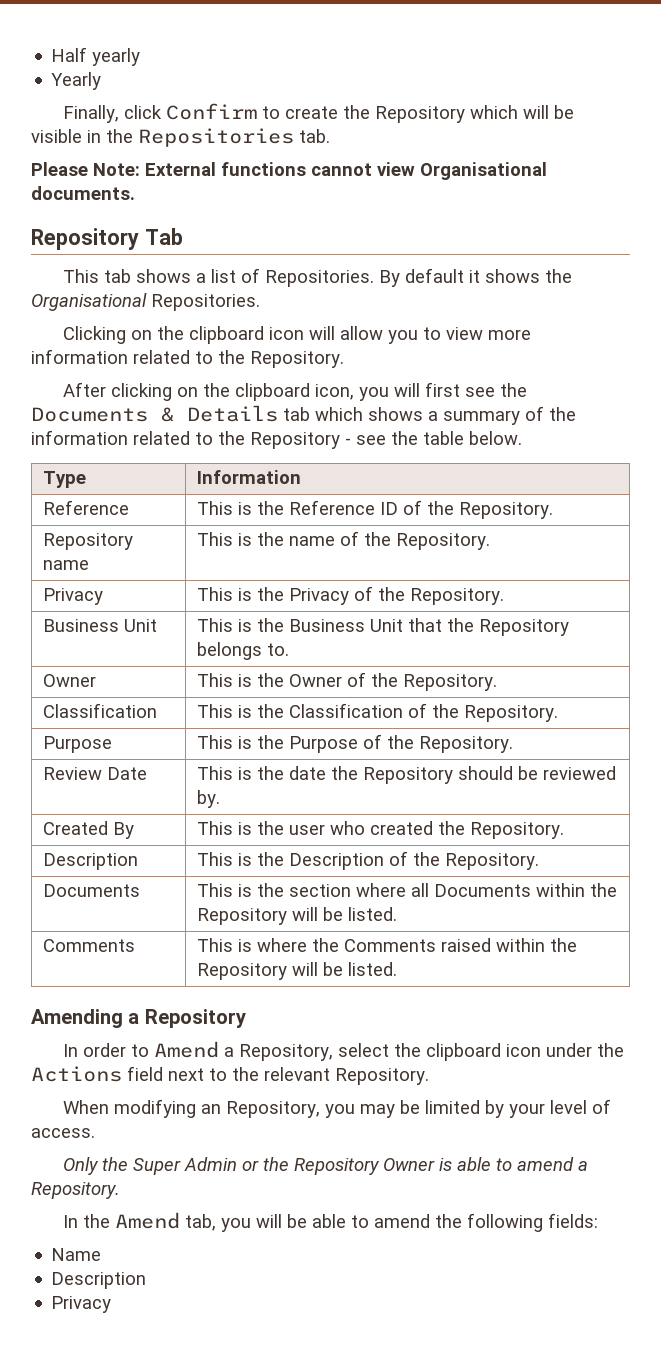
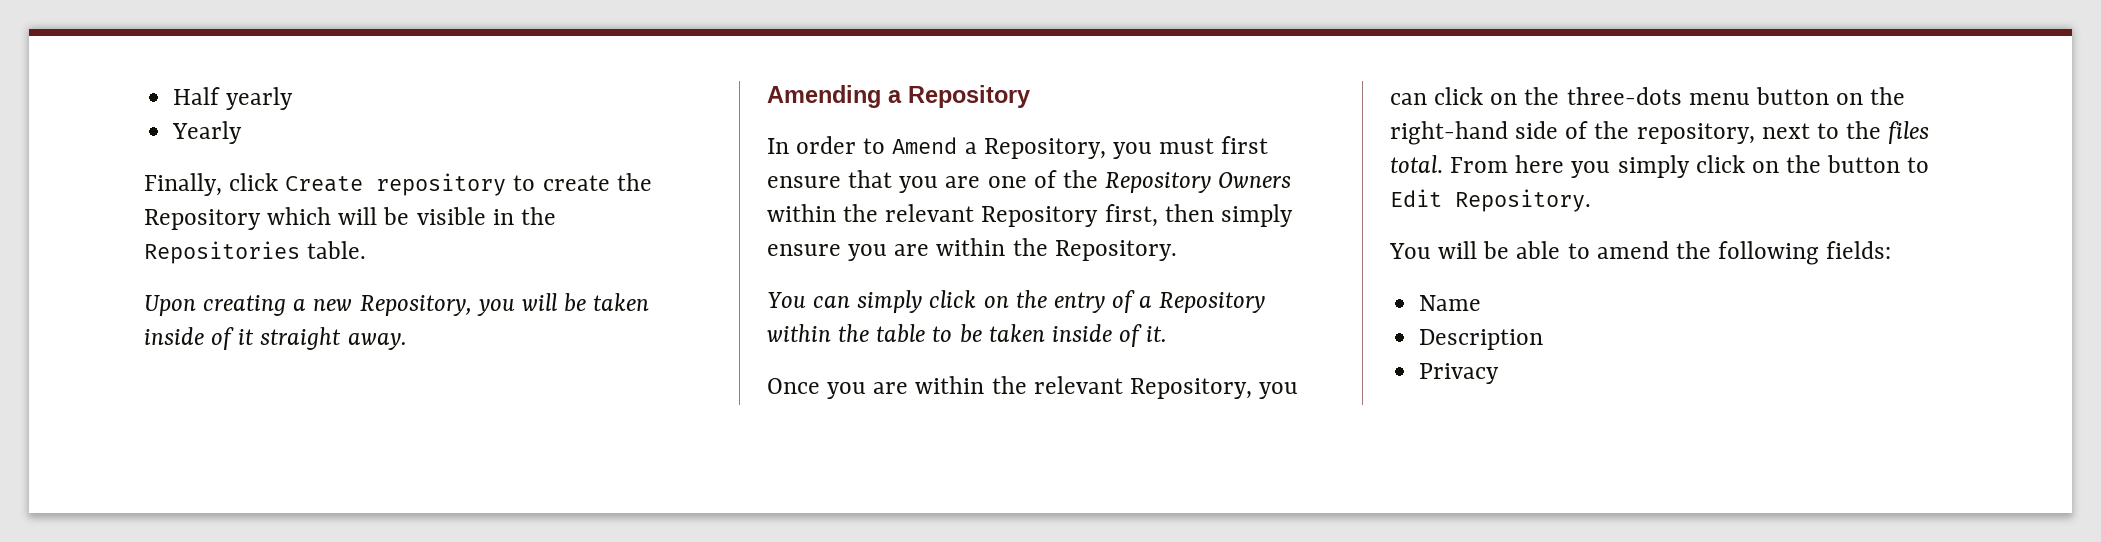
[166,103,258,120] Confirm -> [285,173,507,196] Create repository
[299,129,330,143] [31,162,547,180] [31,186,135,200] [31,228,183,250] [63,268,573,287] [31,293,260,311] [63,326,532,344] [31,349,344,368] [63,382,528,401] [31,405,576,425] [31,430,522,449] [42,471,86,488] [196,470,301,484] [42,500,129,515] [196,500,553,519] [42,533,133,550] [42,560,89,570] [196,531,490,550] [42,588,103,605] [196,586,504,605] [42,619,157,632] [196,618,569,636] [196,642,289,660] [42,674,96,687] [196,672,497,691] [42,703,157,718] [196,703,558,722] [42,736,112,753] [196,734,513,753] [42,767,147,780] [196,766,616,784] [196,790,220,808] [42,821,134,839] [196,821,564,839] [42,853,138,870] [196,851,539,870] [42,884,140,897] [196,883,617,897] [196,907,397,925] [42,939,135,952] [196,938,577,952] [196,962,397,980] tab. // Please Note: External functions cannot view Organisational documents. // Repository Tab // This tab shows a list of Repositories. By default it shows the Organisational Repositories. // Clicking on the clipboard icon will allow you to view more information related to the Repository. // After clicking on the clipboard icon, you will first see the Documents & Details tab which shows a summary of the information related to the Repository - see the table below. // Type | Information // Reference | This is the Reference ID of the Repository. // Repository name | This is the name of the Repository. // Privacy | This is the Privacy of the Repository. // Business Unit | This is the Business Unit that the Repository belongs to. // Owner | This is the Owner of the Repository. // Classification | This is the Classification of the Repository. // Purpose | This is the Purpose of the Repository. // Review Date | This is the date the Repository should be reviewed by. // Created By | This is the user who created the Repository. // Description | This is the Description of the Repository. // Documents | This is the section where all Documents within the Repository will be listed. // Comments | This is where the Comments raised within the Repository will be listed. -> [307,241,367,259] [144,293,650,316] [144,327,407,350] table. // Upon creating a new Repository, you will be taken inside of it straight away.
[338,1043,625,1061] [31,1066,429,1085] [63,1099,612,1118] [31,1128,95,1138] [63,1157,589,1175] [31,1182,120,1199] [63,1212,252,1232] select the clipboard icon under the Actions field next to the relevant Repository. // When modifying an Repository, you may be limited by your level of access. // Only the Super Admin or the Repository Owner is able to amend a Repository. // In the Amend tab, you -> [1112,136,1269,159] [767,170,1292,193] [767,204,1293,227] [767,238,1177,261] [767,290,1266,313] [767,324,1168,347] [767,376,1299,399] [1390,87,1906,105] [1390,121,1930,145] [1390,155,1930,178] [1390,189,1591,212] [1389,243,1431,259] you must first ensure that you are one of the Repository Owners within the relevant Repository first, then simply ensure you are within the Repository. // You can simply click on the entry of a Repository within the table to be taken inside of it. // Once you are within the relevant Repository, you can click on the three-dots menu button on the right-hand side of the repository, next to the files total. From here you simply click on the button to Edit Repository. // You

